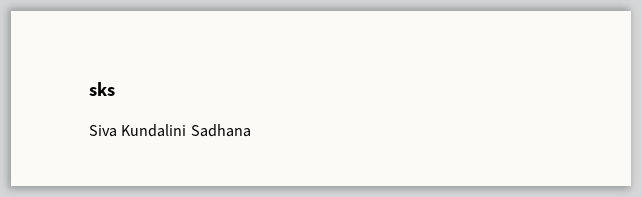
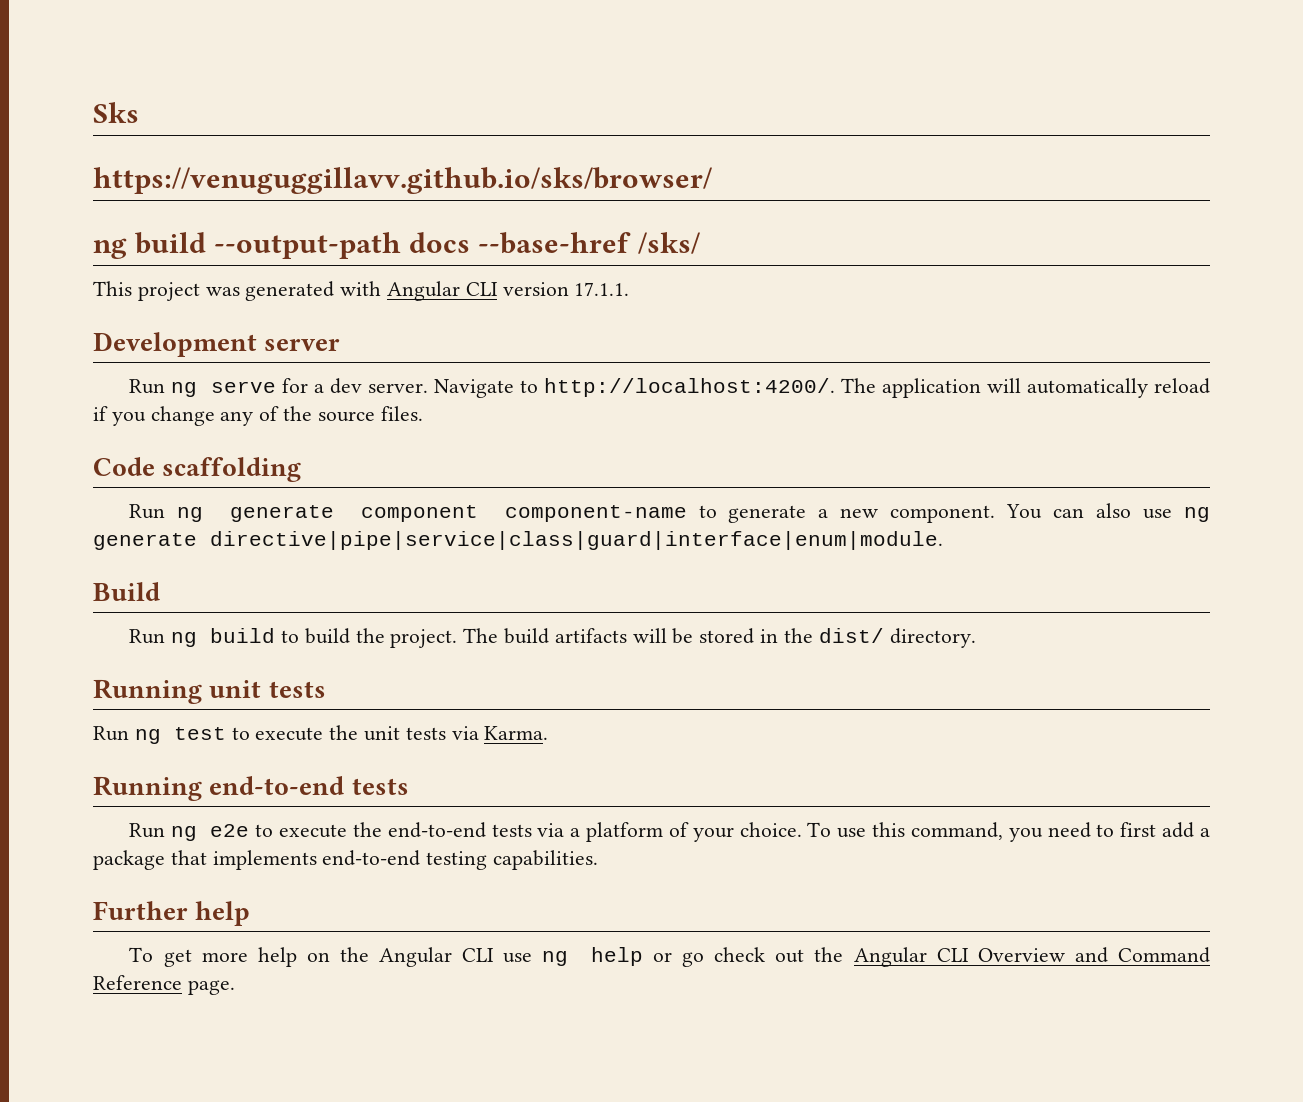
[89,82,115,96] [89,124,251,137] sks // Siva Kundalini Sadhana -> [93,102,139,123] [93,167,713,194] [93,232,701,259] [93,281,630,301] [93,332,341,357] [129,378,1210,398] [93,406,423,426] [93,457,302,482] [129,503,1210,523] [93,531,943,550] [93,582,160,601] [129,628,976,648] [93,679,326,704] [93,725,549,744] [93,776,409,801] [129,822,1211,842] [93,850,599,870] [93,901,251,926] [129,947,1210,967] [93,975,235,995] Sks // https://venuguggillavv.github.io/sks/browser/ // ng build --output-path docs --base-href /sks/ // This project was generated with Angular CLI version 17.1.1. // Development server // Run ng serve for a dev server. Navigate to http://localhost:4200/. The application will automatically reload if you change any of the source files. // Code scaffolding // Run ng generate component component-name to generate a new component. You can also use ng generate directive|pipe|service|class|guard|interface|enum|module. // Build // Run ng build to build the project. The build artifacts will be stored in the dist/ directory. // Running unit tests // Run ng test to execute the unit tests via Karma. // Running end-to-end tests // Run ng e2e to execute the end-to-end tests via a platform of your choice. To use this command, you need to first add a package that implements end-to-end testing capabilities. // Further help // To get more help on the Angular CLI use ng help or go check out the Angular CLI Overview and Command Reference page.

